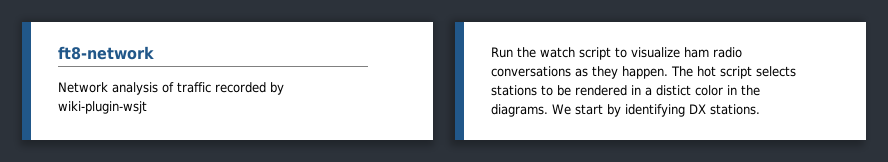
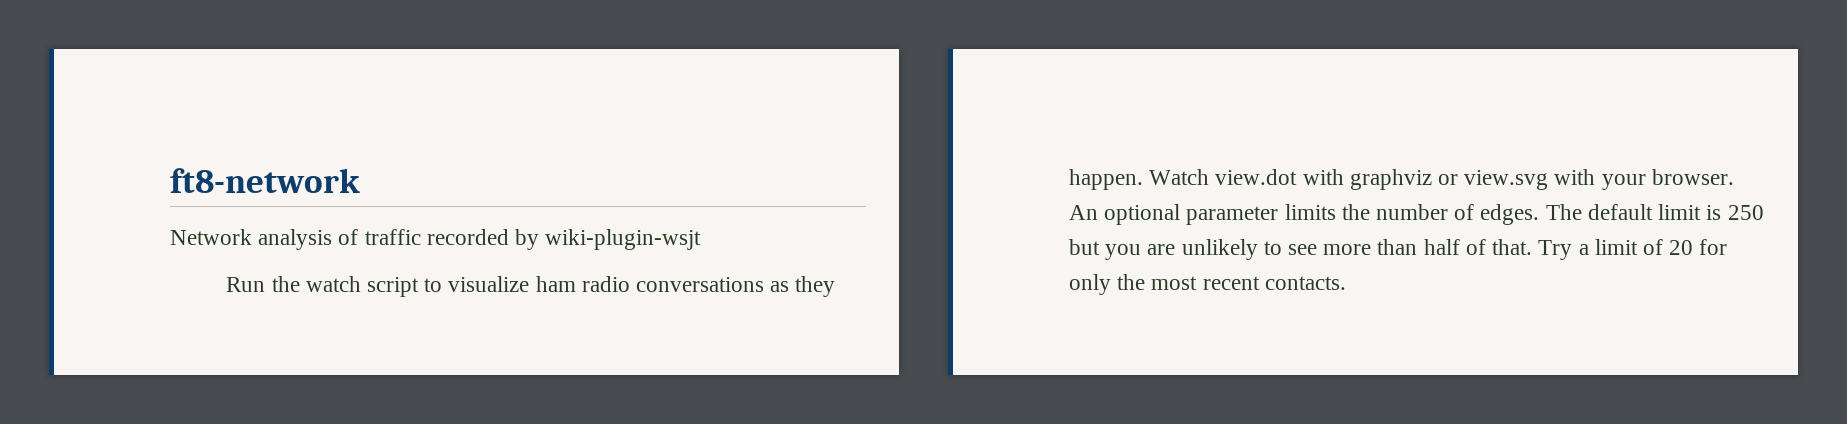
[671,66,796,79] [491,85,760,96] [491,104,760,117] The hot script selects stations to be rendered in a distict color in the diagrams. We start by identifying DX stations. -> [1149,169,1734,190] [1069,204,1764,225] [1069,239,1728,260] [1069,274,1346,295] Watch view.dot with graphviz or view.svg with your browser. An optional parameter limits the number of edges. The default limit is 250 but you are unlikely to see more than half of that. Try a limit of 20 for only the most recent contacts.

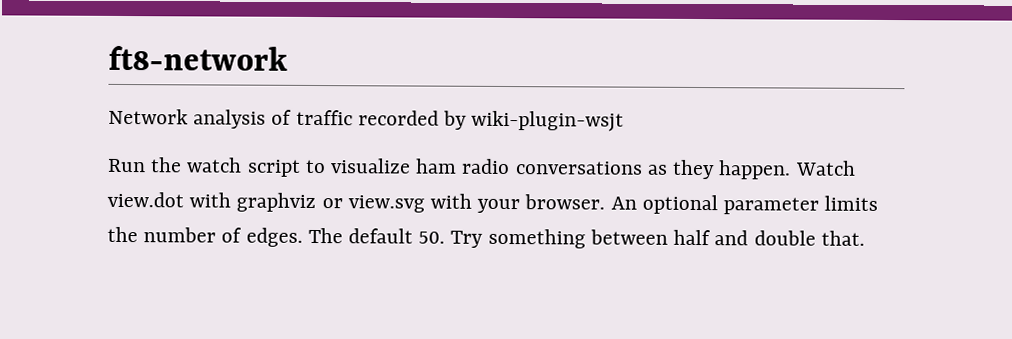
[1658,204,1764,220] [1069,239,1728,260] [1069,274,1346,295] limit is 250 but you are unlikely to see more than half of that. Try a limit of 20 for only the most recent contacts. -> [418,228,865,249] 50. Try something between half and double that.

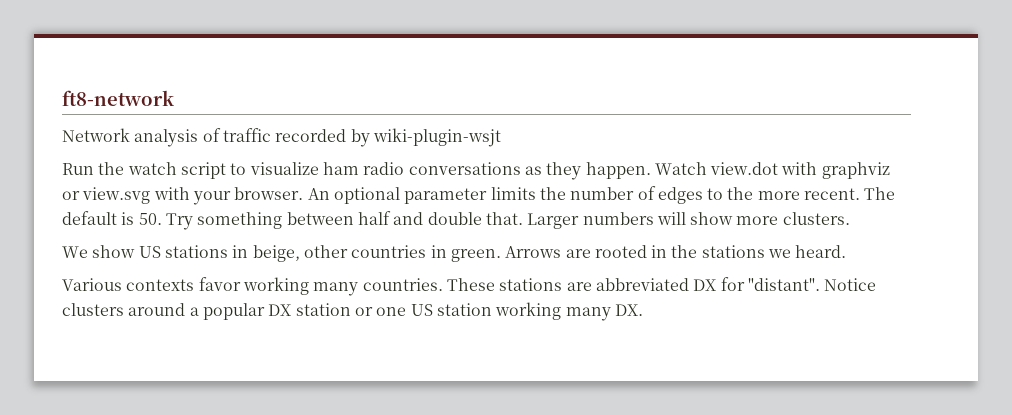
[245,227,303,247] edges. -> [657,187,861,204] edges to the more recent.
(414, 236) none -> [121,212,135,225] is
(865, 238) none -> [527,212,850,229] [62,245,847,262] [62,277,877,296] [62,302,643,321] Larger numbers will show more clusters. // We show US stations in beige, other countries in green. Arrows are rooted in the stations we heard. // Various contexts favor working many countries. These stations are abbreviated DX for "distant". Notice clusters around a popular DX station or one US station working many DX.

